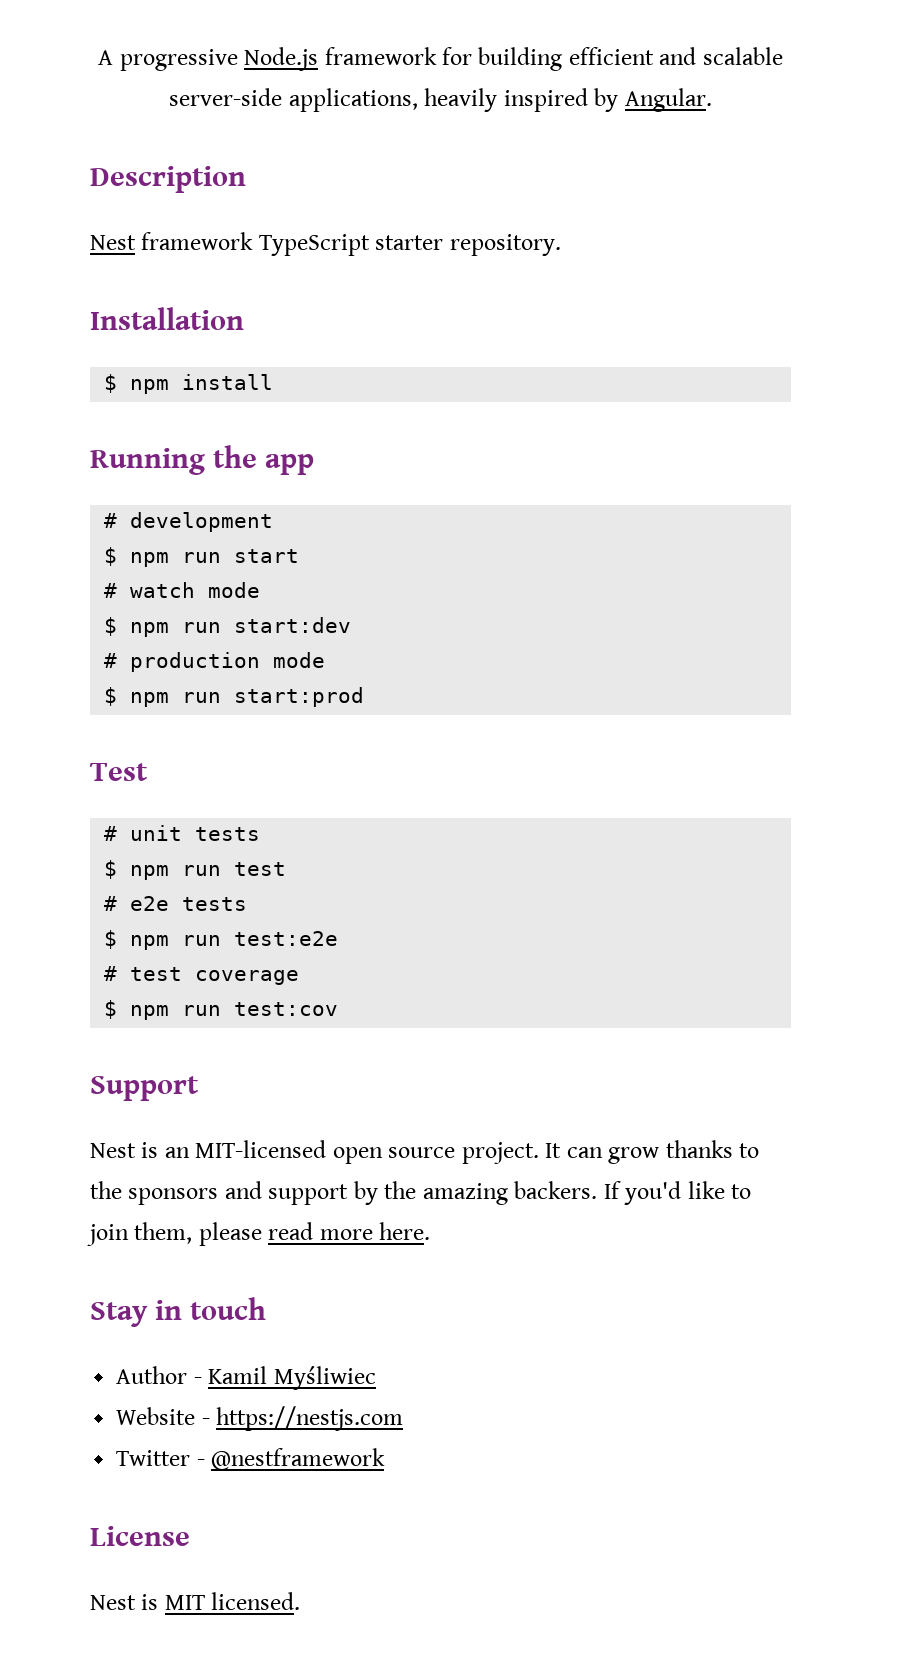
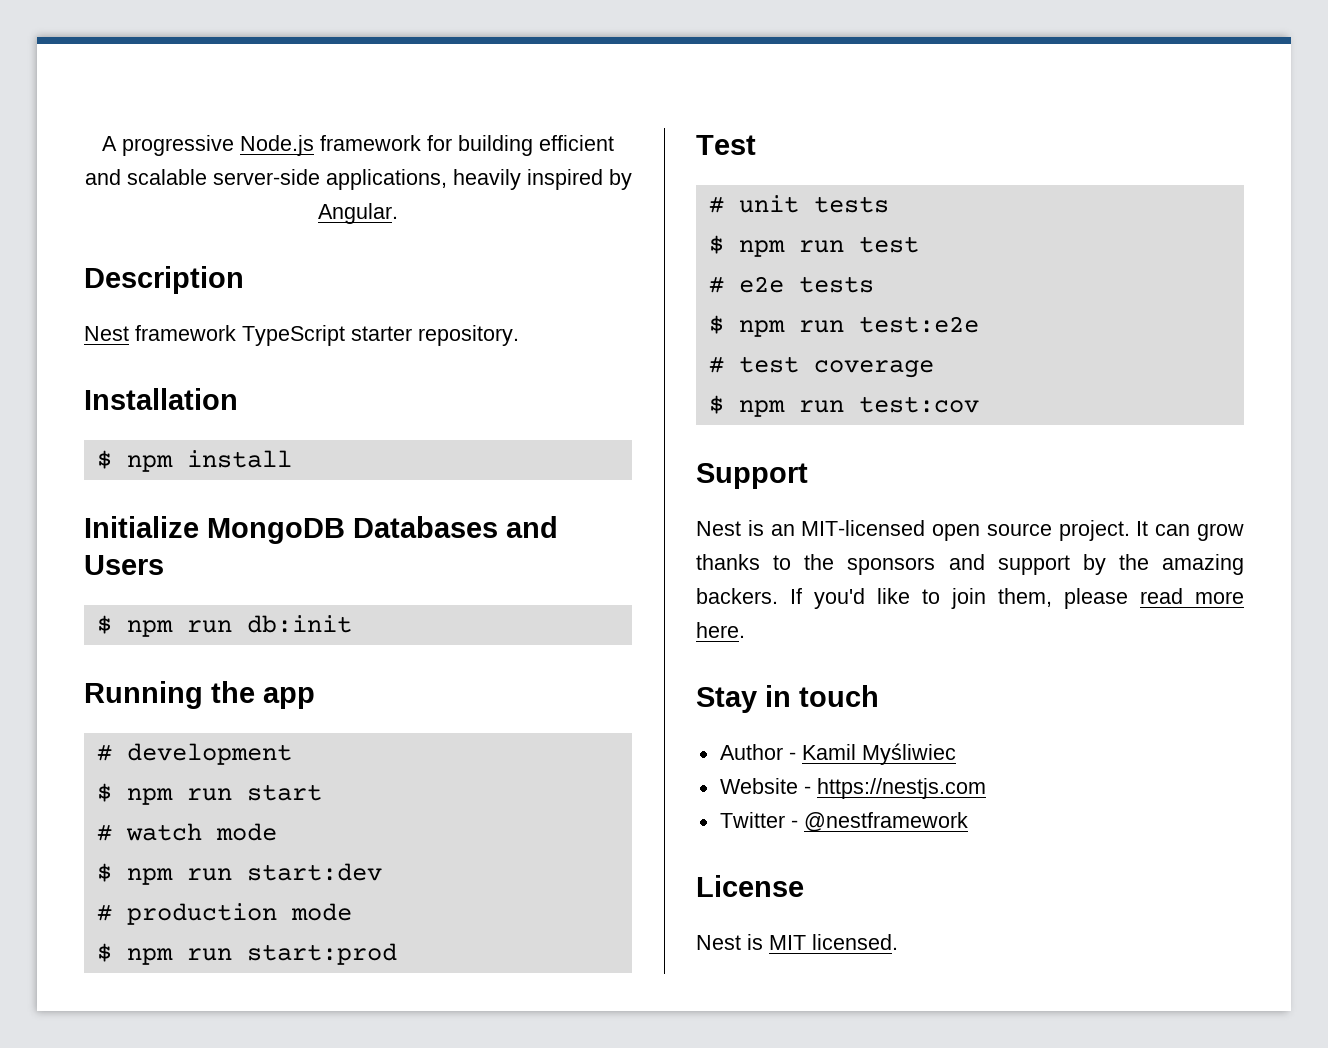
(274, 382) none -> [84,516,558,544] [84,555,164,575] [96,615,352,637] // Initialize MongoDB Databases and Users // $ npm run db:init

